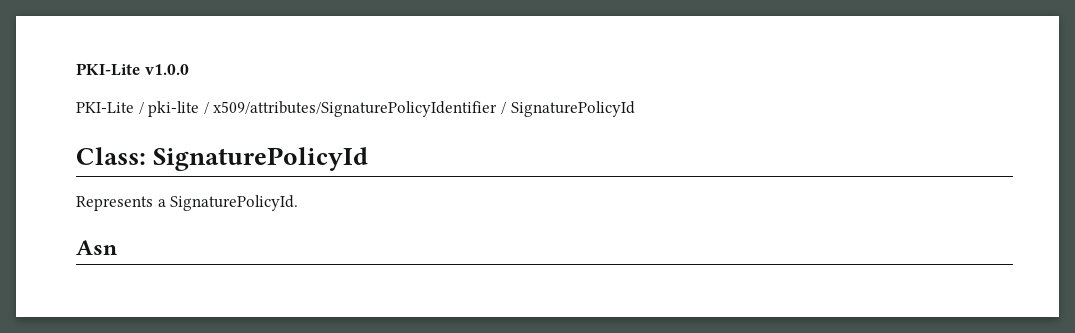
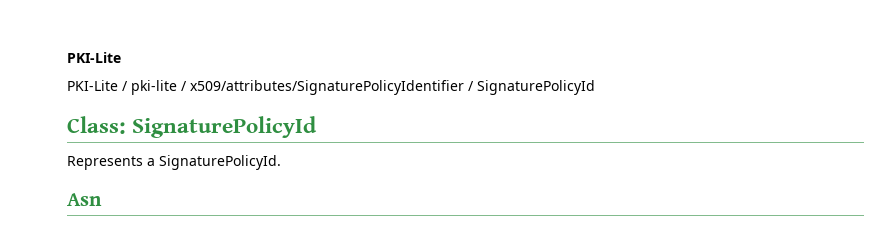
[76,63,189,76] PKI-Lite v1.0.0 -> [67,52,121,63] PKI-Lite

